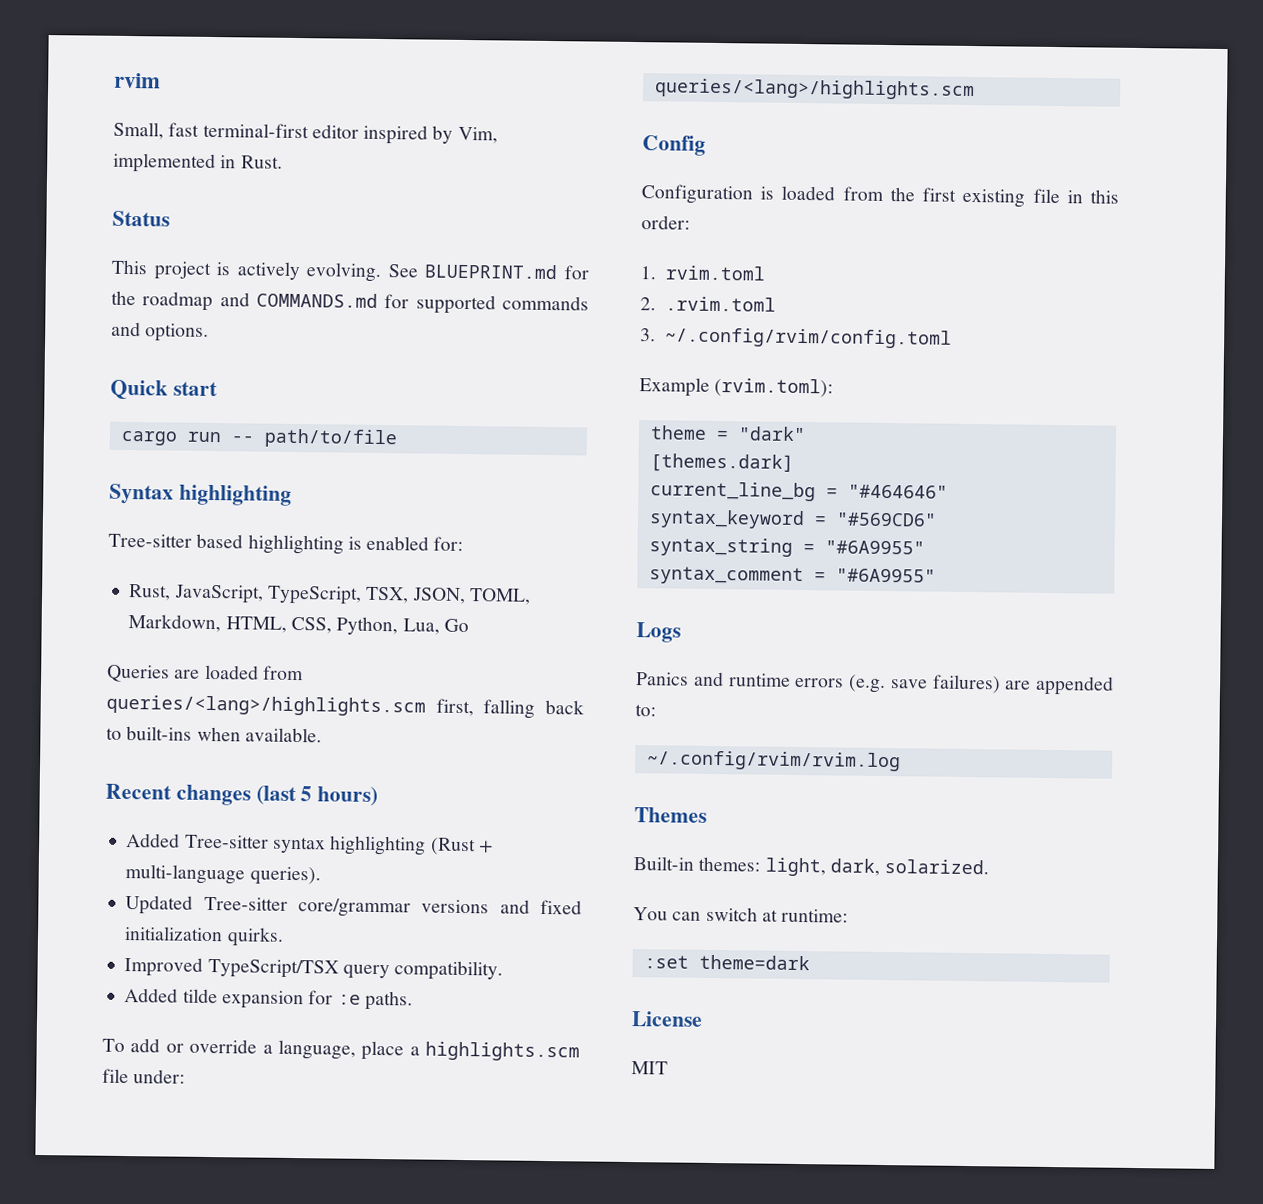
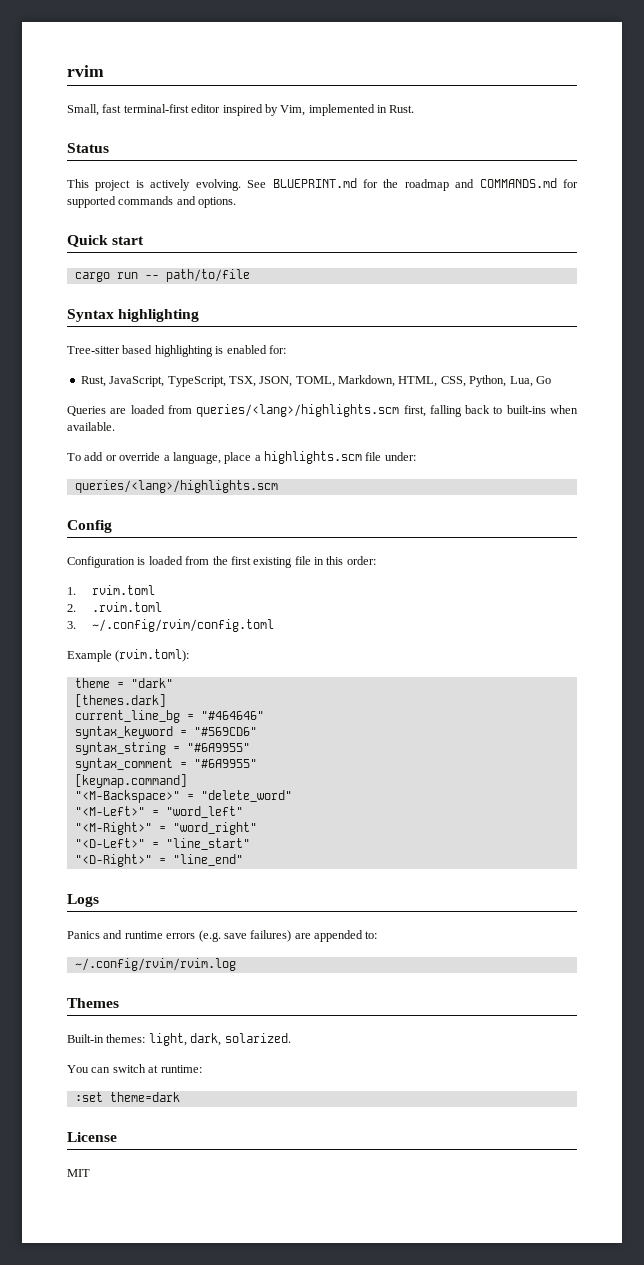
[105,783,379,807] [126,833,493,856] [125,864,321,886] [125,895,582,918] [124,926,284,947] [124,957,504,981] [124,988,413,1011] // Recent changes (last 5 hours) // Added Tree-sitter syntax highlighting (Rust + multi-language queries). // Updated Tree-sitter core/grammar versions and fixed initialization quirks. // Improved TypeScript/TSX query compatibility. // Added tilde expansion for :e paths. -> (115, 426) none
(936, 575) none -> [74,774,187,788] [74,790,292,803] [74,806,243,818] [74,822,257,835] [74,838,250,850] [74,854,243,867] // [keymap.command] // "<M-Backspace>" = "delete_word" // "<M-Left>" = "word_left" // "<M-Right>" = "word_right" // "<D-Left>" = "line_start" // "<D-Right>" = "line_end"

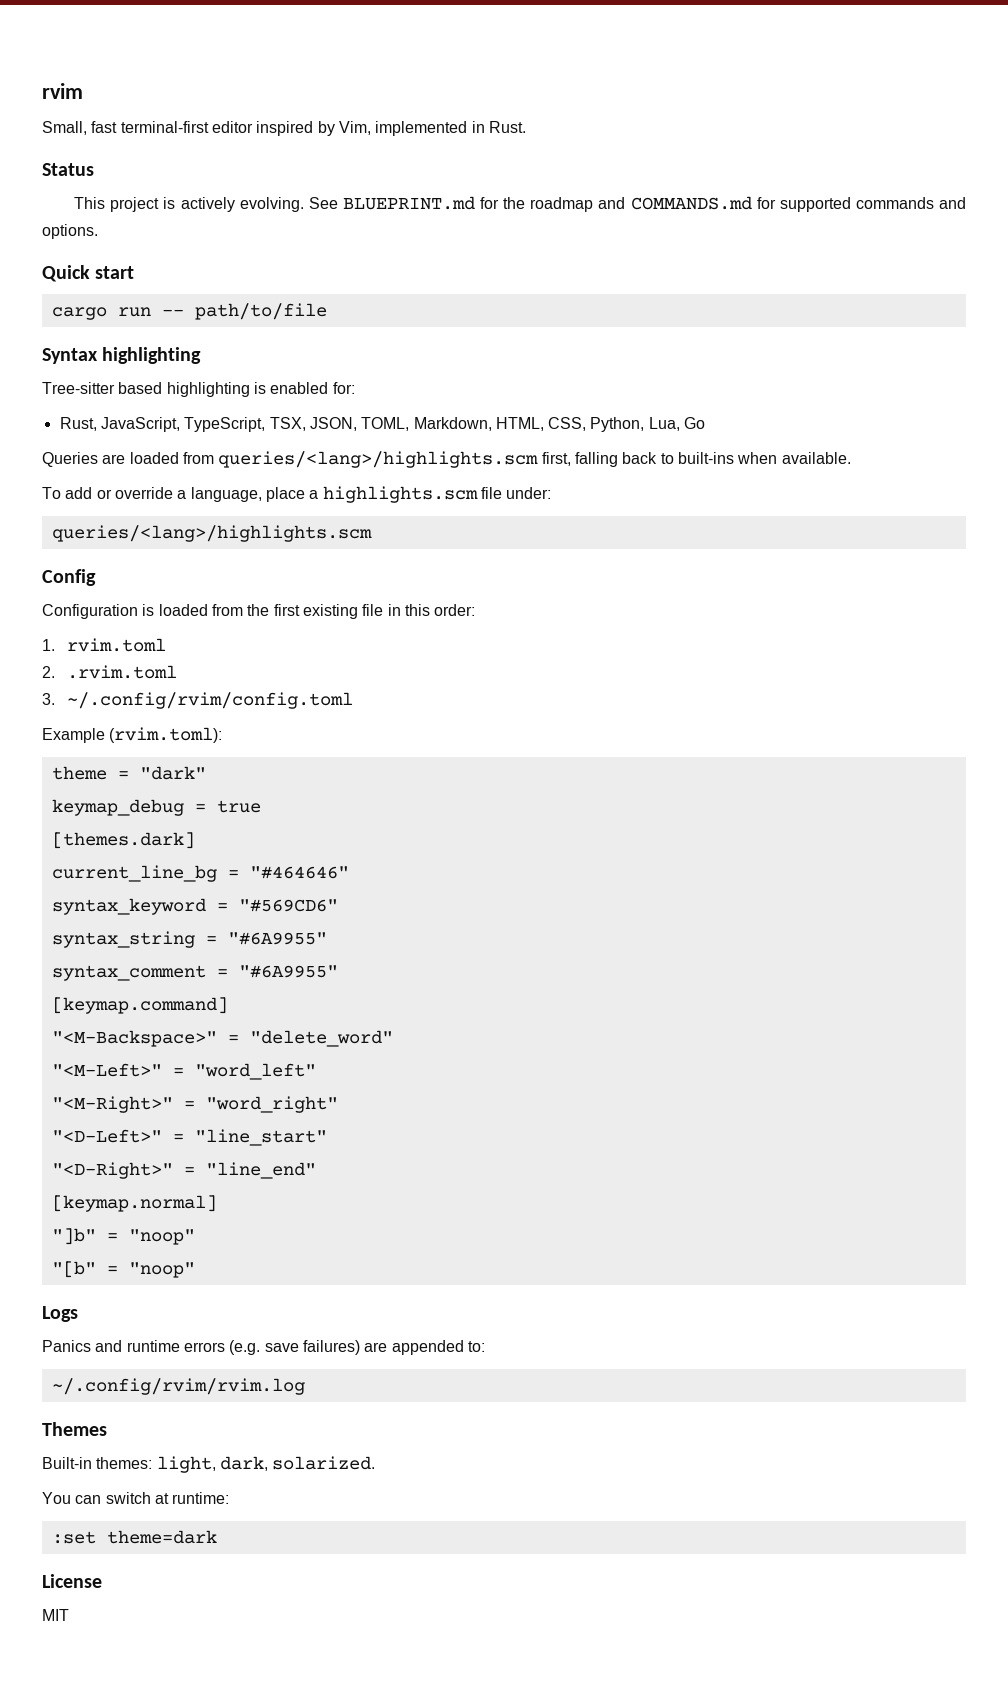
(173, 683) none -> [51,799,261,816] // keymap_debug = true
(243, 860) none -> [51,1195,217,1212] [51,1228,195,1245] [51,1261,195,1278] // [keymap.normal] // "]b" = "noop" // "[b" = "noop"

